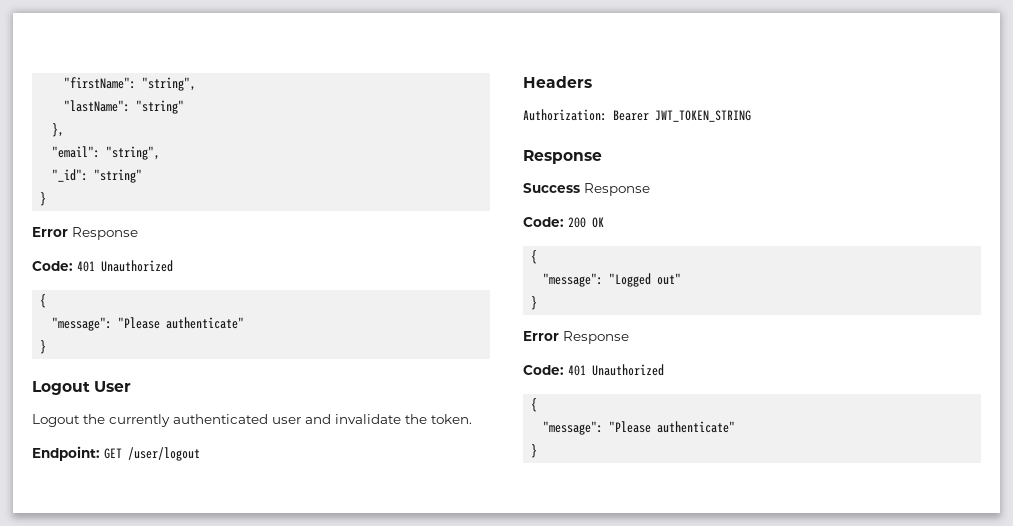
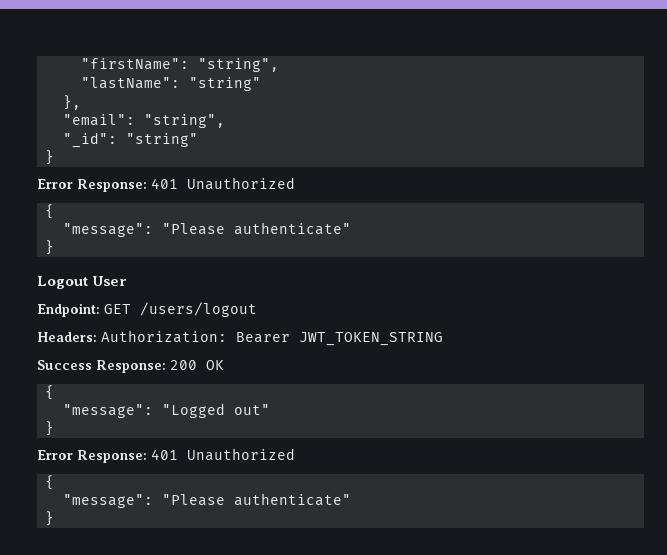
[72,227,138,240] [32,261,73,271] Response // Code: -> [77,179,147,192] Response:
[32,414,472,427] // Logout the currently authenticated user and invalidate the token. -> (128, 281) none
[128,447,200,461] [523,76,592,88] /user/logout // Headers // -> [140,302,257,317] [37,332,97,342] /users/logout // Headers:
[523,150,602,164] // Response -> (443, 339) none
[584,183,650,196] [523,217,564,227] Response // Code: -> [96,360,166,373] Response:
[563,331,629,344] [523,365,564,375] Response // Code: -> [77,450,147,463] Response:

